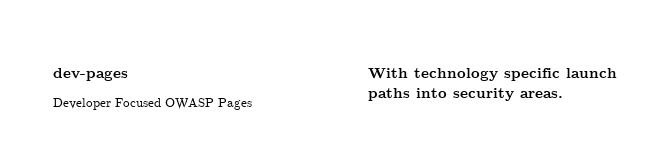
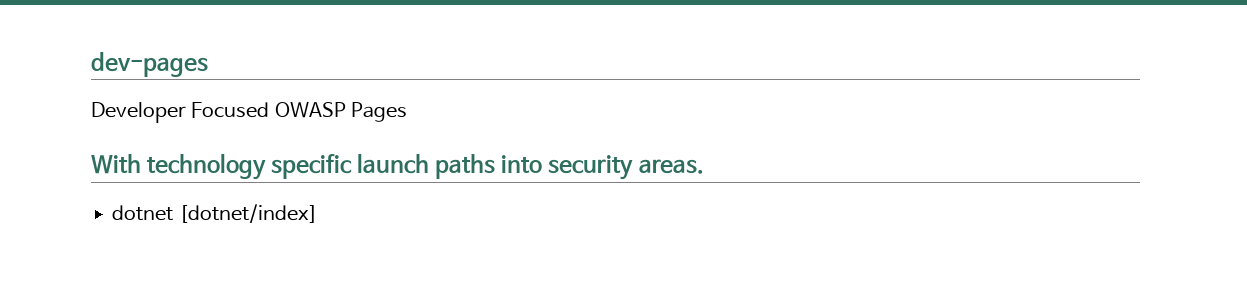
(563, 94) none -> [112,204,318,223] // dotnet [dotnet/index]

